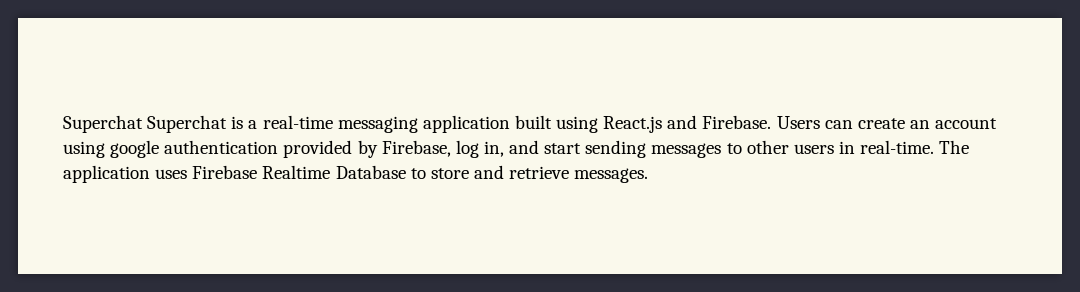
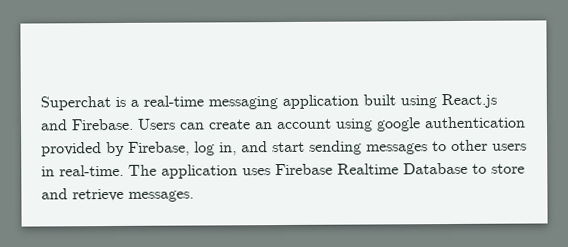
[63,115,228,133] Superchat Superchat -> [40,96,111,111] Superchat

